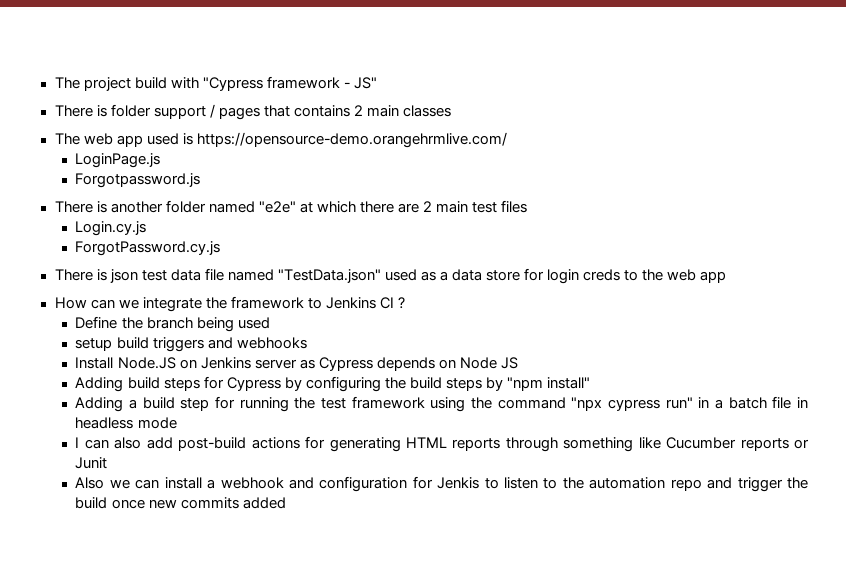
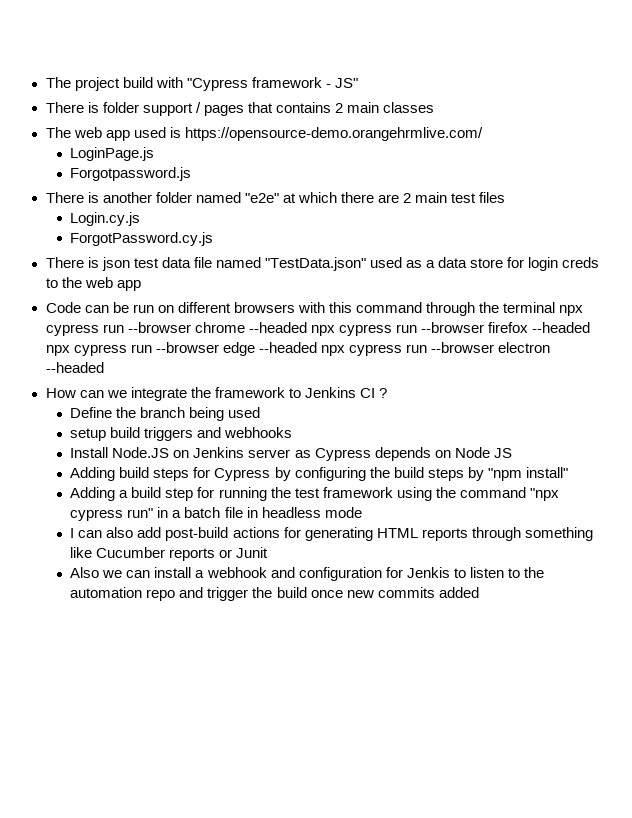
(727, 277) none -> [45,302,584,316] [45,322,591,336] [45,342,550,356] [45,362,104,373] // Code can be run on different browsers with this command through the terminal npx cypress run --browser chrome --headed npx cypress run --browser firefox --headed npx cypress run --browser edge --headed npx cypress run --browser electron --headed

